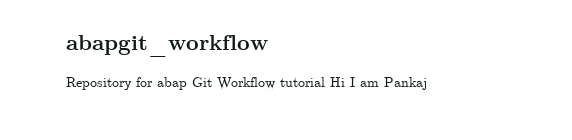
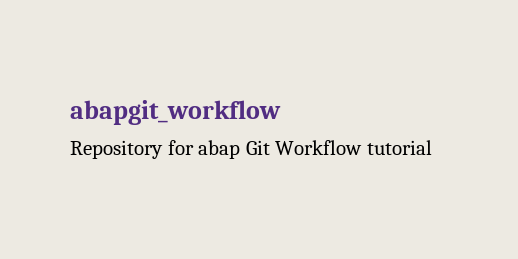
[330,77,427,90] Hi I am Pankaj -> (432, 147) none

